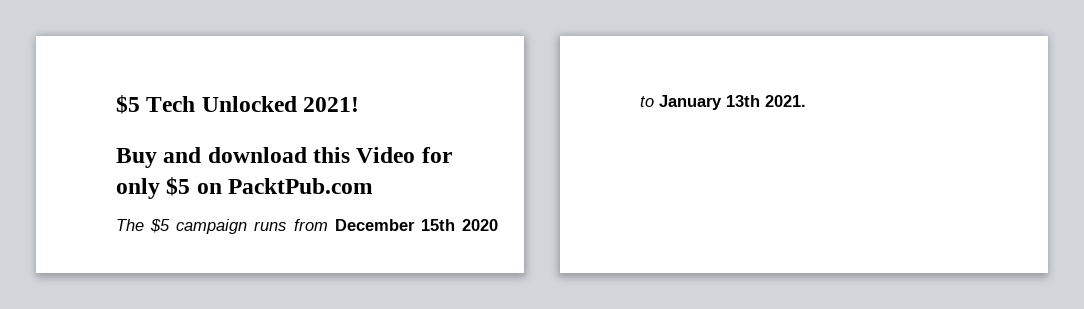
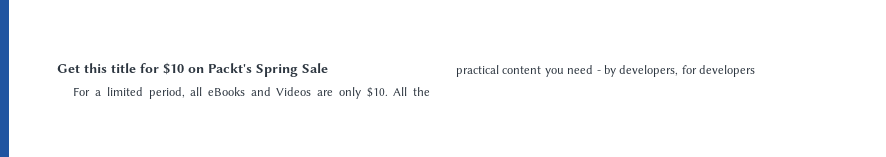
[116,95,360,114] [116,147,452,168] [116,177,374,199] [116,219,498,234] [640,95,806,110] $5 Tech Unlocked 2021! // Buy and download this Video for only $5 on PacktPub.com // The $5 campaign runs from December 15th 2020 to January 13th 2021. -> [57,62,328,77] [73,87,431,99] [456,65,755,77] Get this title for $10 on Packt's Spring Sale // For a limited period, all eBooks and Videos are only $10. All the practical content you need - by developers, for developers

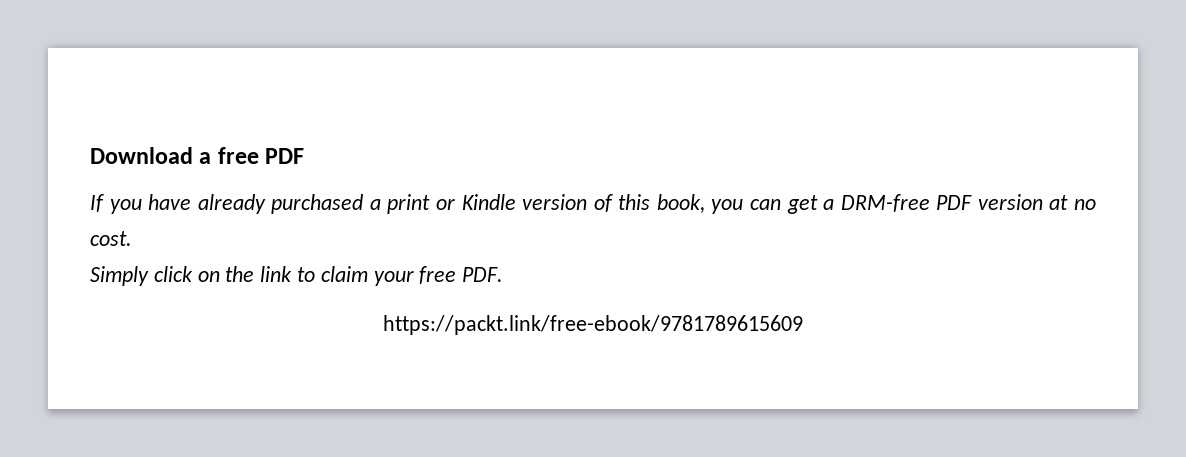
[57,62,328,77] [73,87,431,99] [456,65,755,77] Get this title for $10 on Packt's Spring Sale // For a limited period, all eBooks and Videos are only $10. All the practical content you need - by developers, for developers -> [90,147,305,164] [90,194,1096,214] [90,231,132,246] [90,266,504,286] [383,315,803,335] Download a free PDF // If you have already purchased a print or Kindle version of this book, you can get a DRM-free PDF version at no cost. // Simply click on the link to claim your free PDF. // https://packt.link/free-ebook/9781789615609

